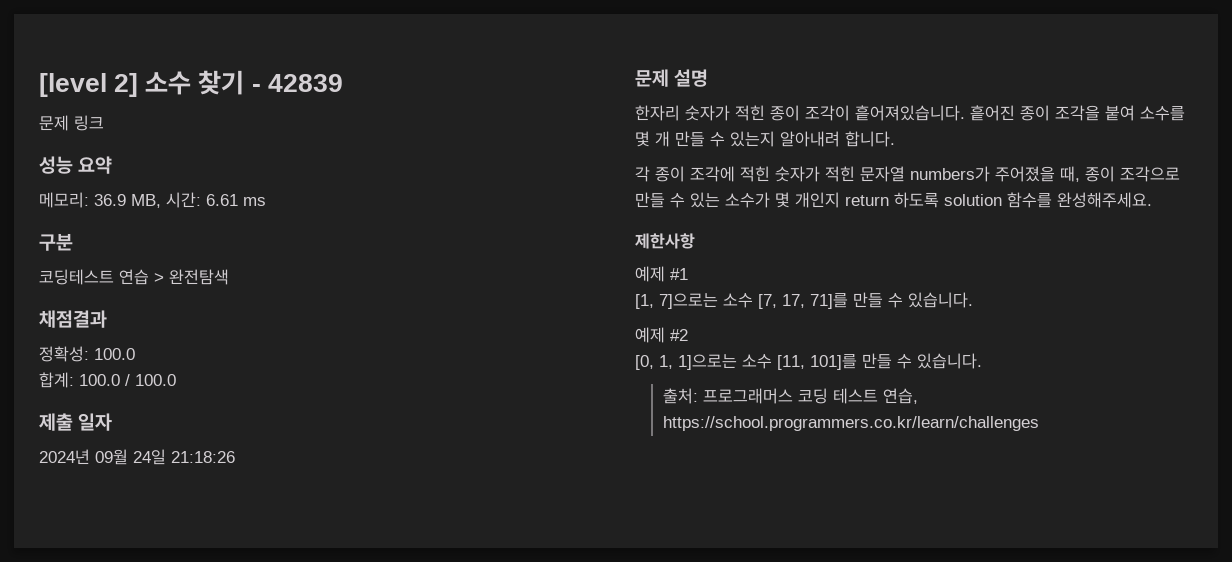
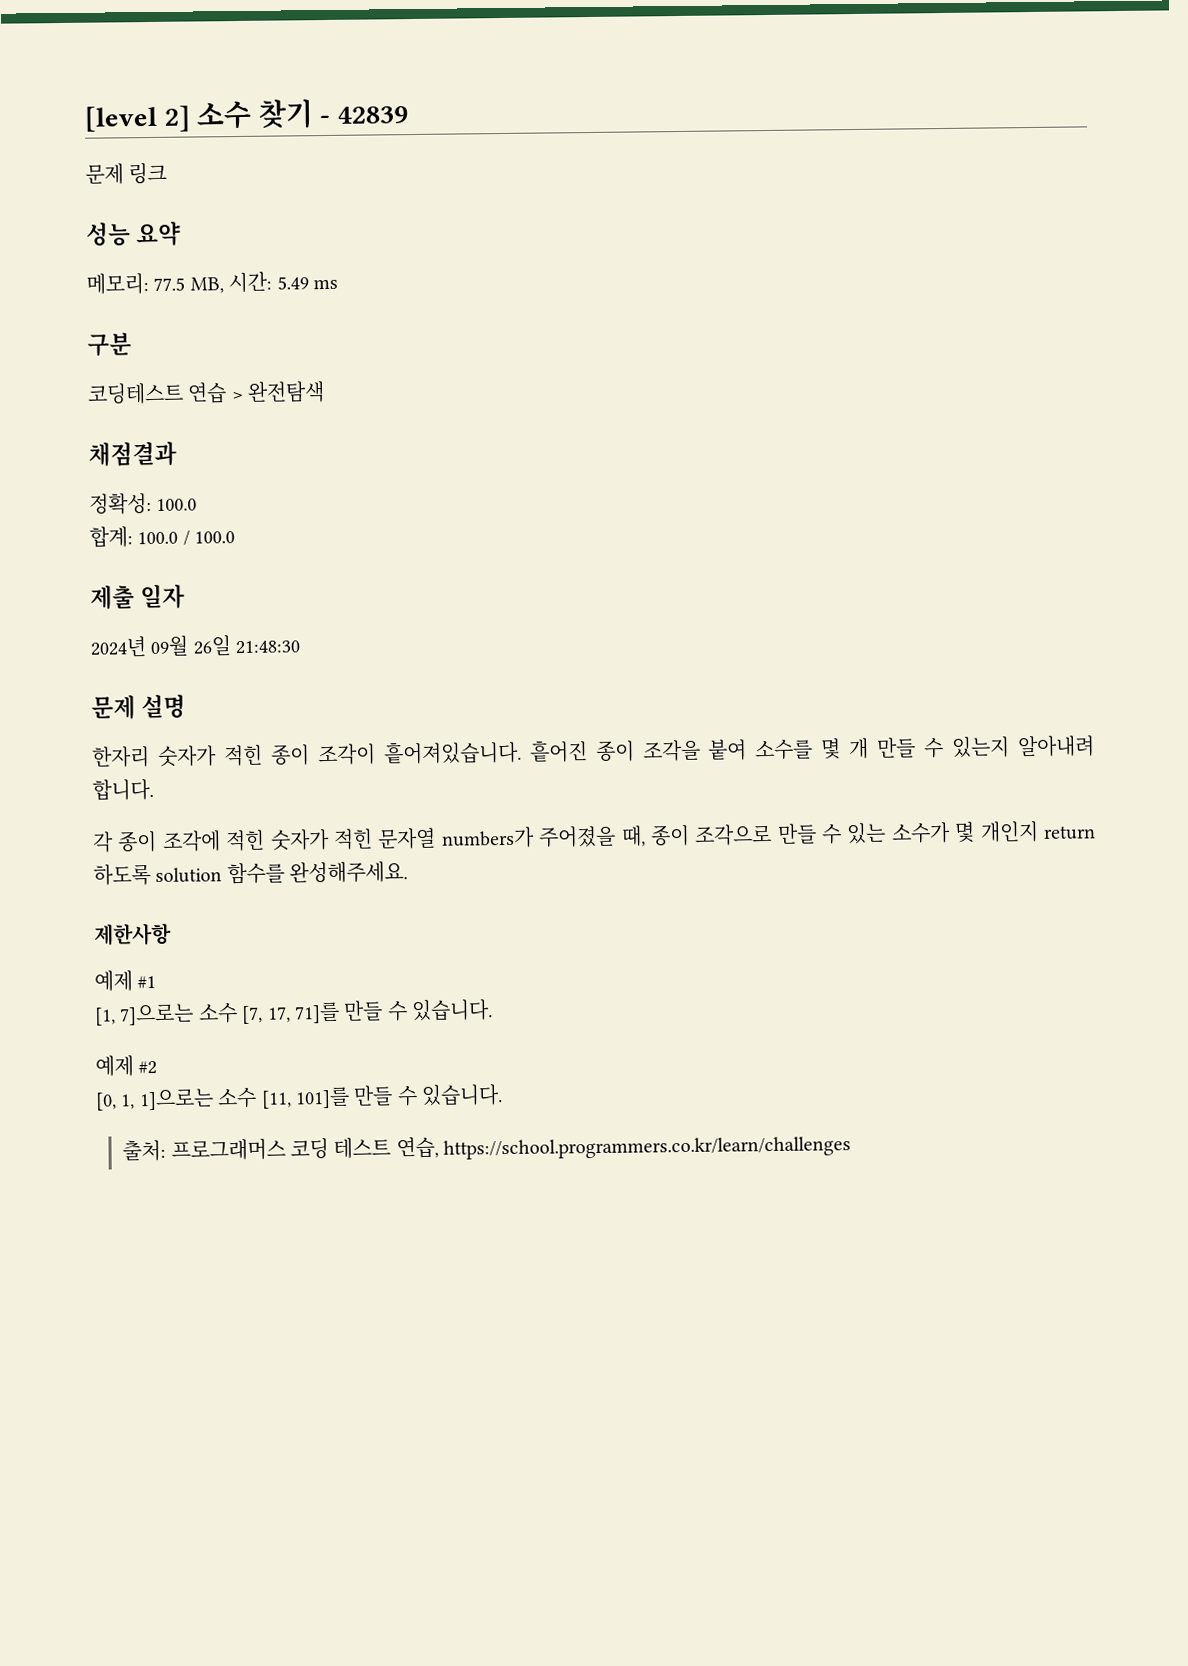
[94,194,126,206] 36.9 -> [153,277,186,291] 77.5
[206,194,238,206] 6.61 -> [276,276,309,290] 5.49
[133,449,235,465] 24일 21:18:26 -> [192,635,301,656] 26일 21:48:30

